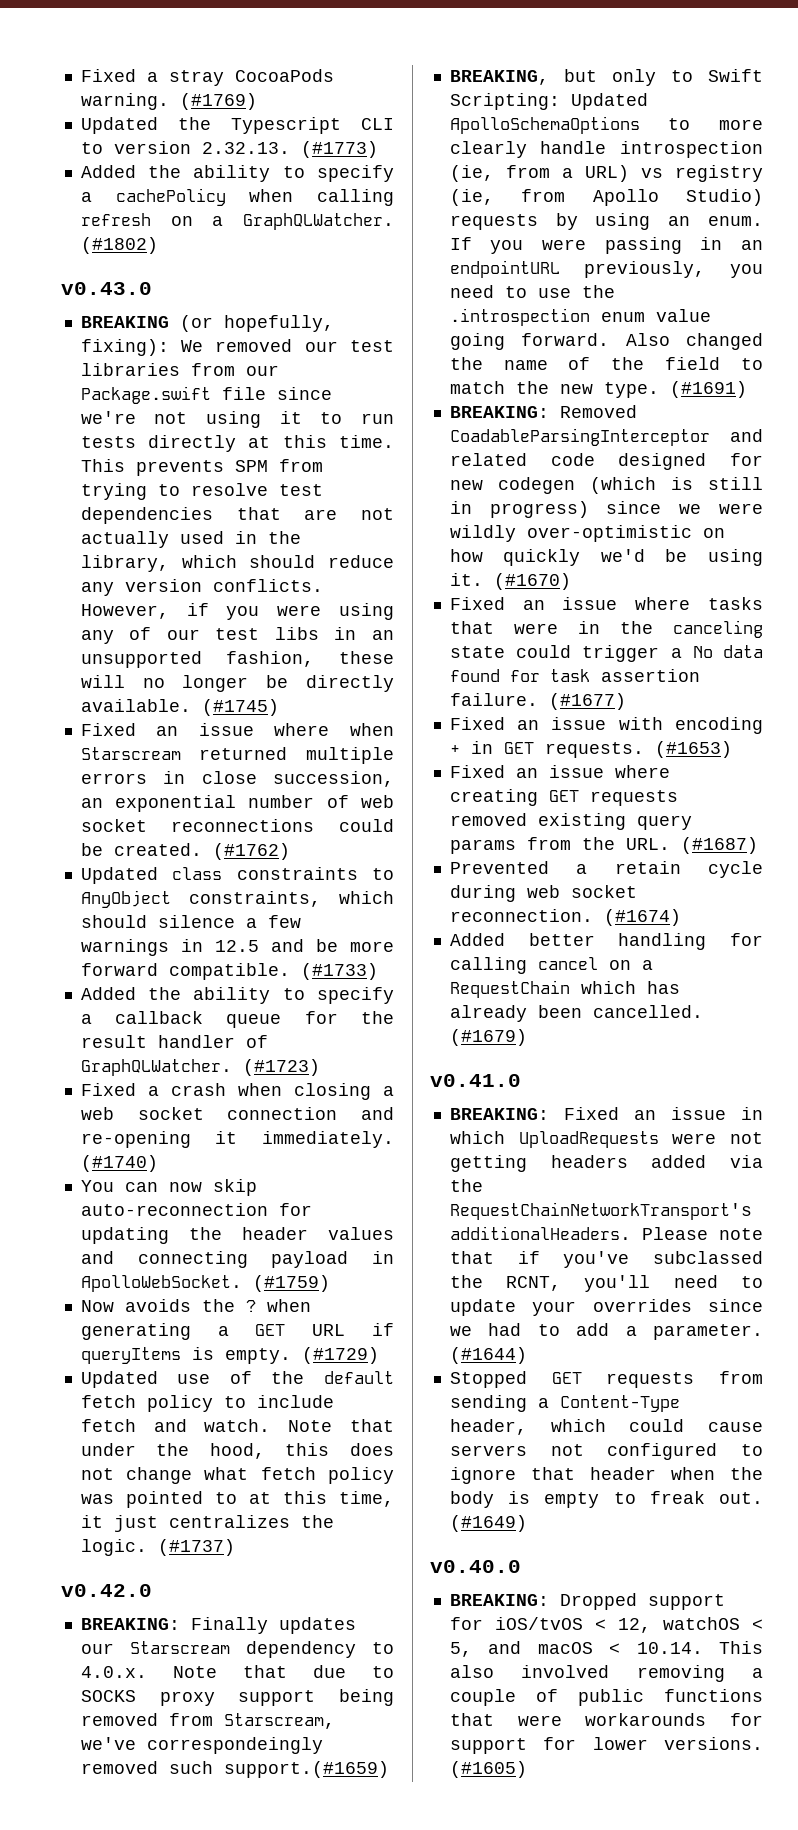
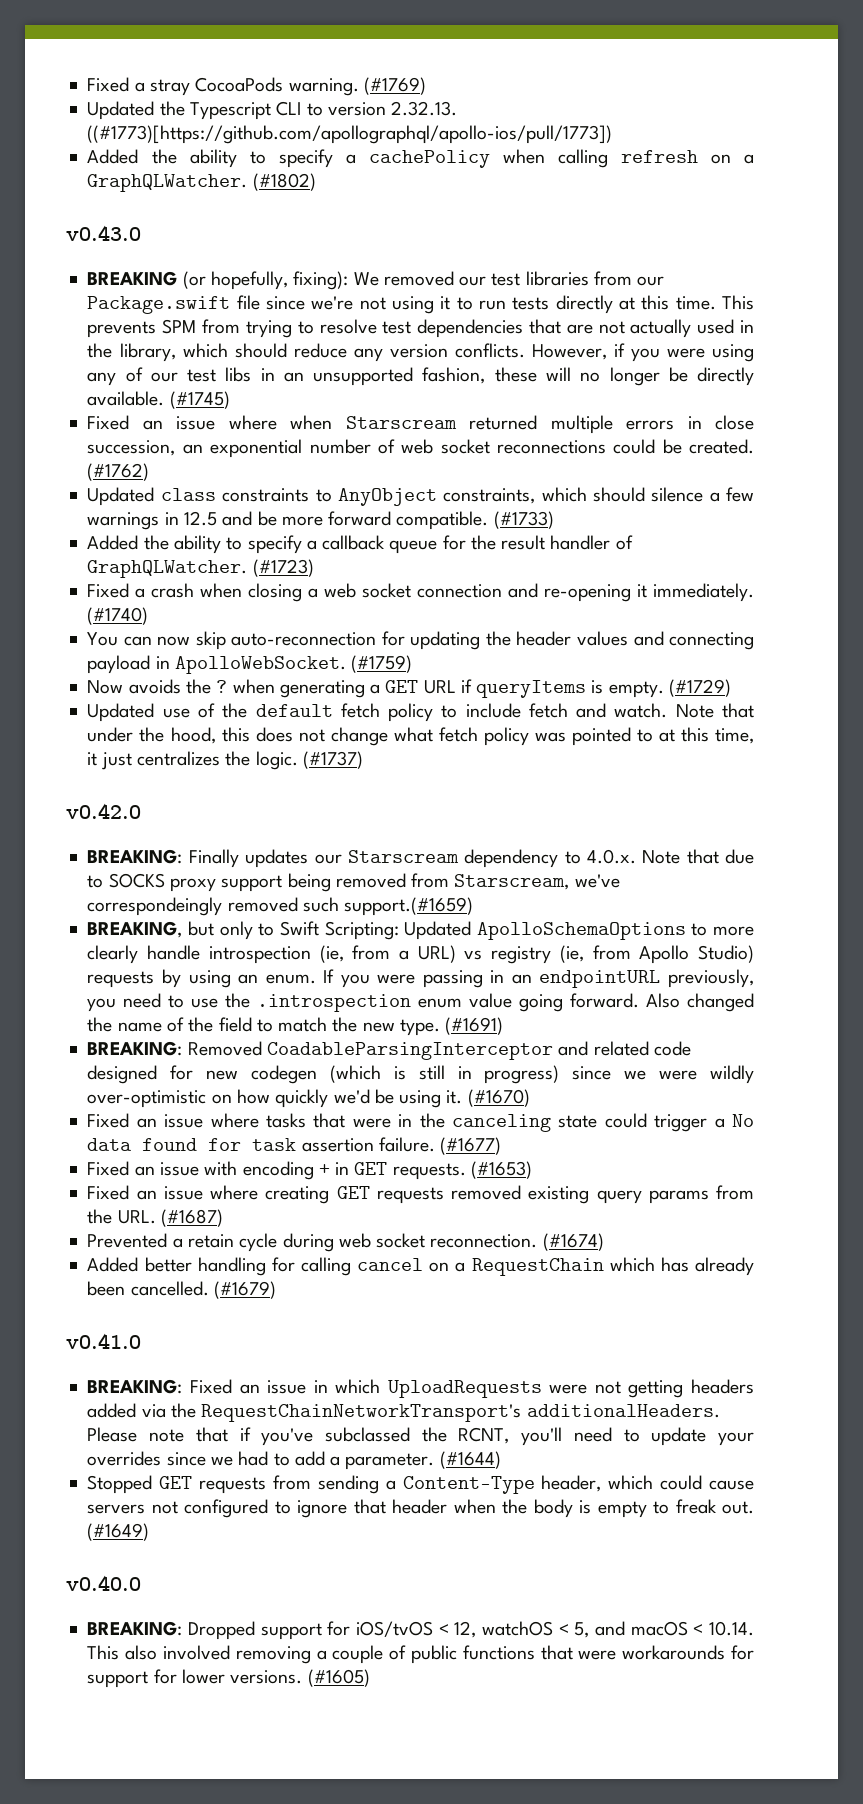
[300,141,378,158] (#1773) -> [87,125,613,144] ((#1773)[https://github.com/apollographql/apollo-ios/pull/1773])

